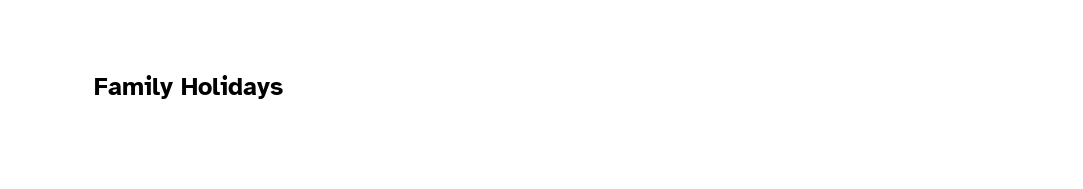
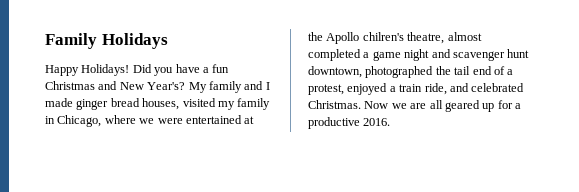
(283, 87) none -> [45,64,230,76] [45,81,270,93] [45,98,271,110] [45,115,255,127] [308,32,482,44] [308,49,530,61] [308,66,514,78] [308,83,525,95] [308,100,521,112] [308,117,391,129] // Happy Holidays! Did you have a fun Christmas and New Year's? My family and I made ginger bread houses, visited my family in Chicago, where we were entertained at the Apollo chilren's theatre, almost completed a game night and scavenger hunt downtown, photographed the tail end of a protest, enjoyed a train ride, and celebrated Christmas. Now we are all geared up for a productive 2016.

